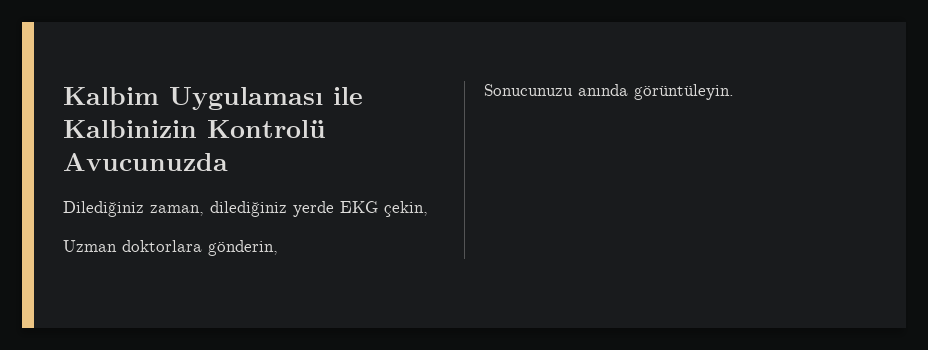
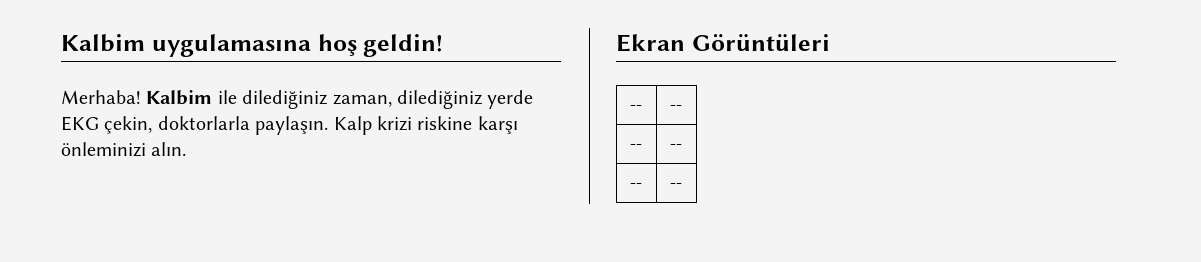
[63,87,363,110] [63,120,326,138] [63,153,228,171] [63,201,144,217] Kalbim Uygulaması ile Kalbinizin Kontrolü Avucunuzda // Dilediğiniz -> [61,34,444,57] [61,90,328,109] Kalbim uygulamasına hoş geldin! // Merhaba! Kalbim ile dilediğiniz
[63,240,278,256] [484,84,734,100] // Uzman doktorlara gönderin, // Sonucunuzu anında görüntüleyin. -> [157,116,518,135] [61,142,187,157] [616,34,830,52] [629,105,642,110] [669,105,682,110] [629,144,642,149] [669,144,682,149] [629,183,642,188] [669,183,682,188] doktorlarla paylaşın. Kalp krizi riskine karşı önleminizi alın. // Ekran Görüntüleri // -- | -- // -- | -- // -- | --

